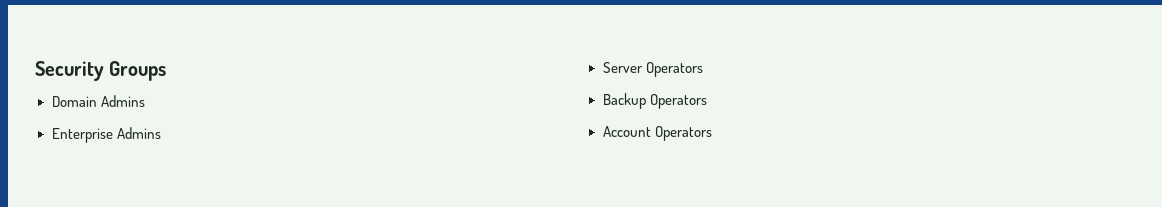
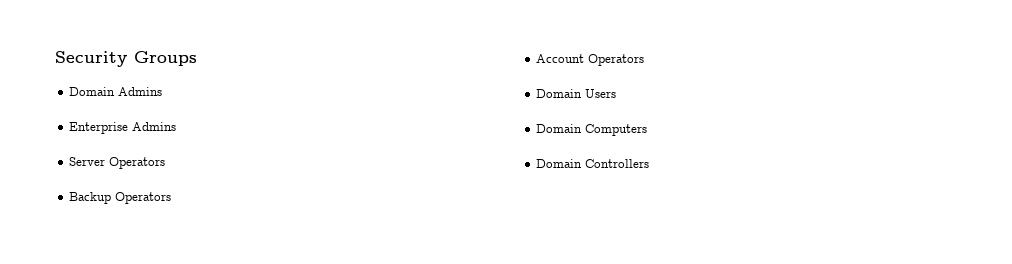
(712, 133) none -> [536,89,617,98] [536,124,648,136] [536,159,650,168] // Domain Users // Domain Computers // Domain Controllers

